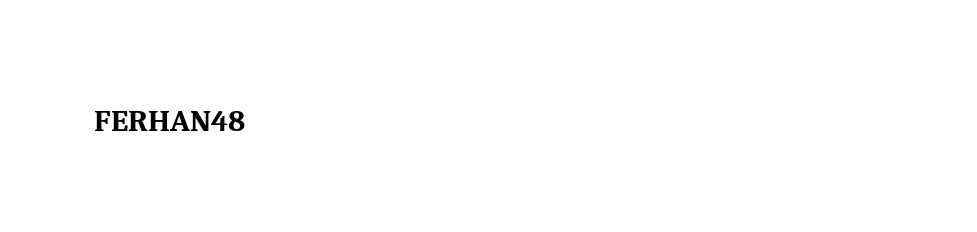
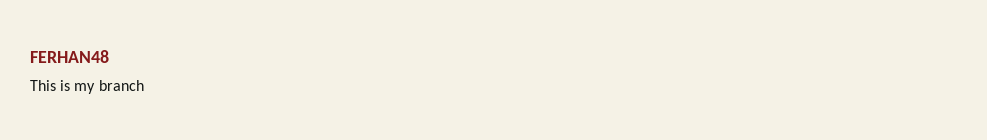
(245, 121) none -> [30,80,144,94] // This is my branch

